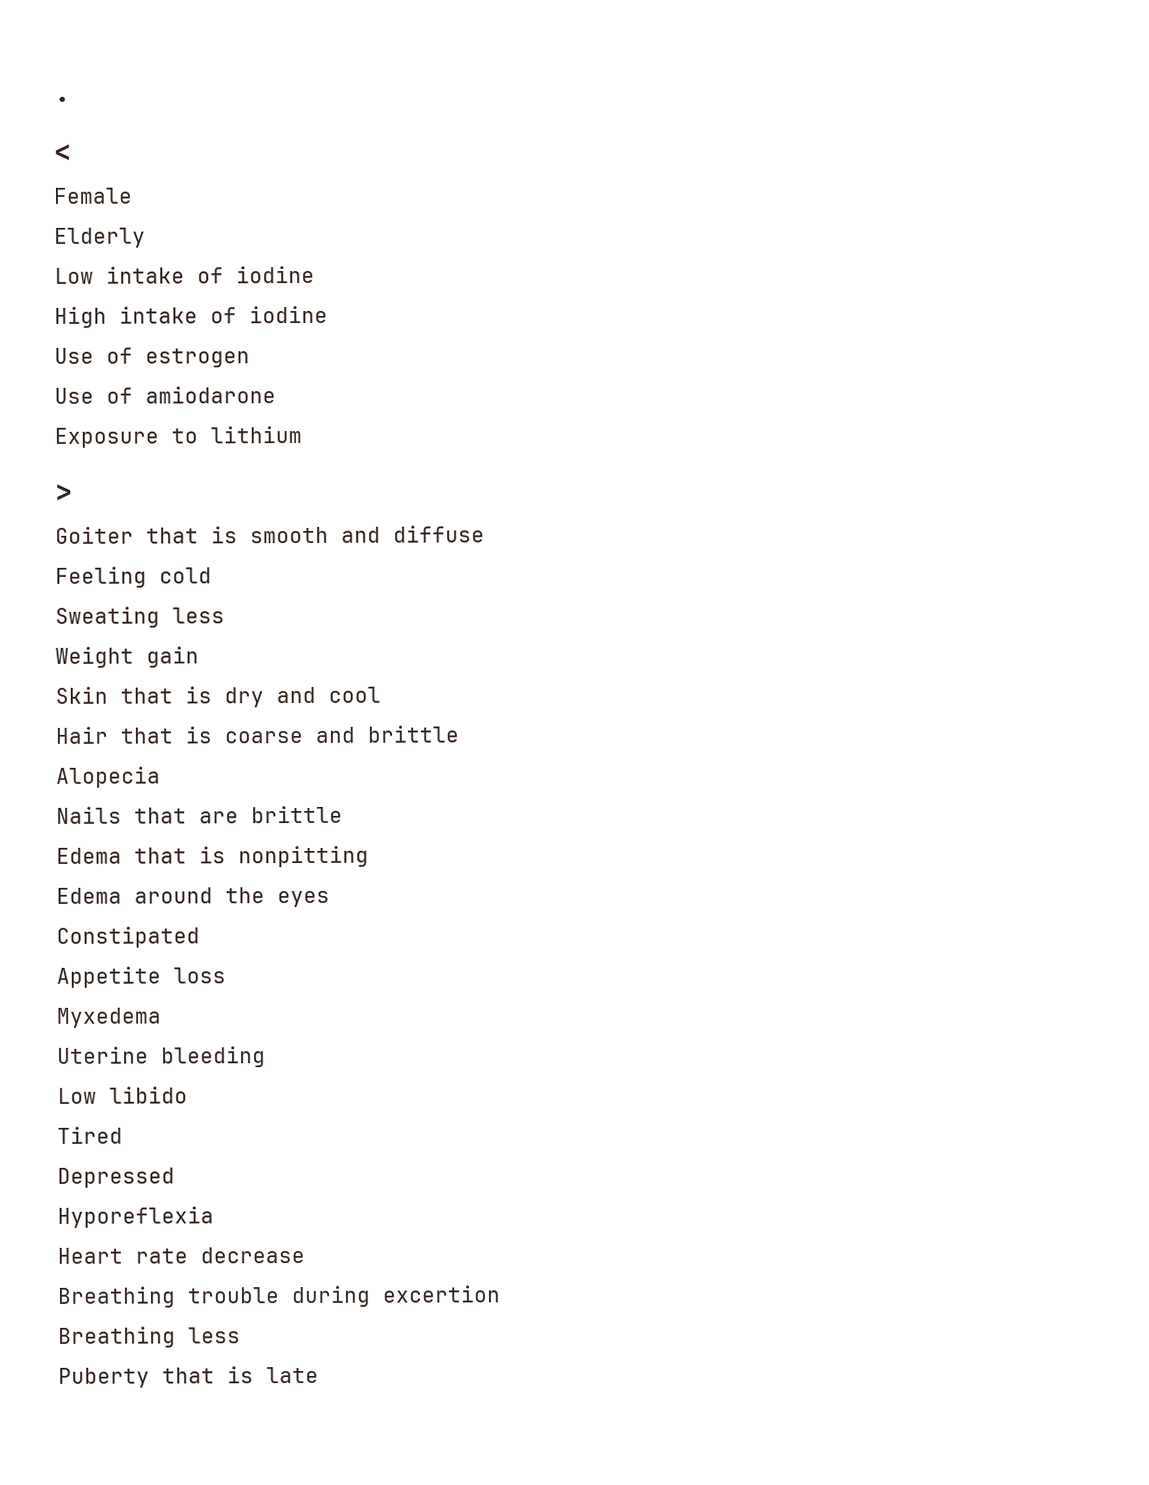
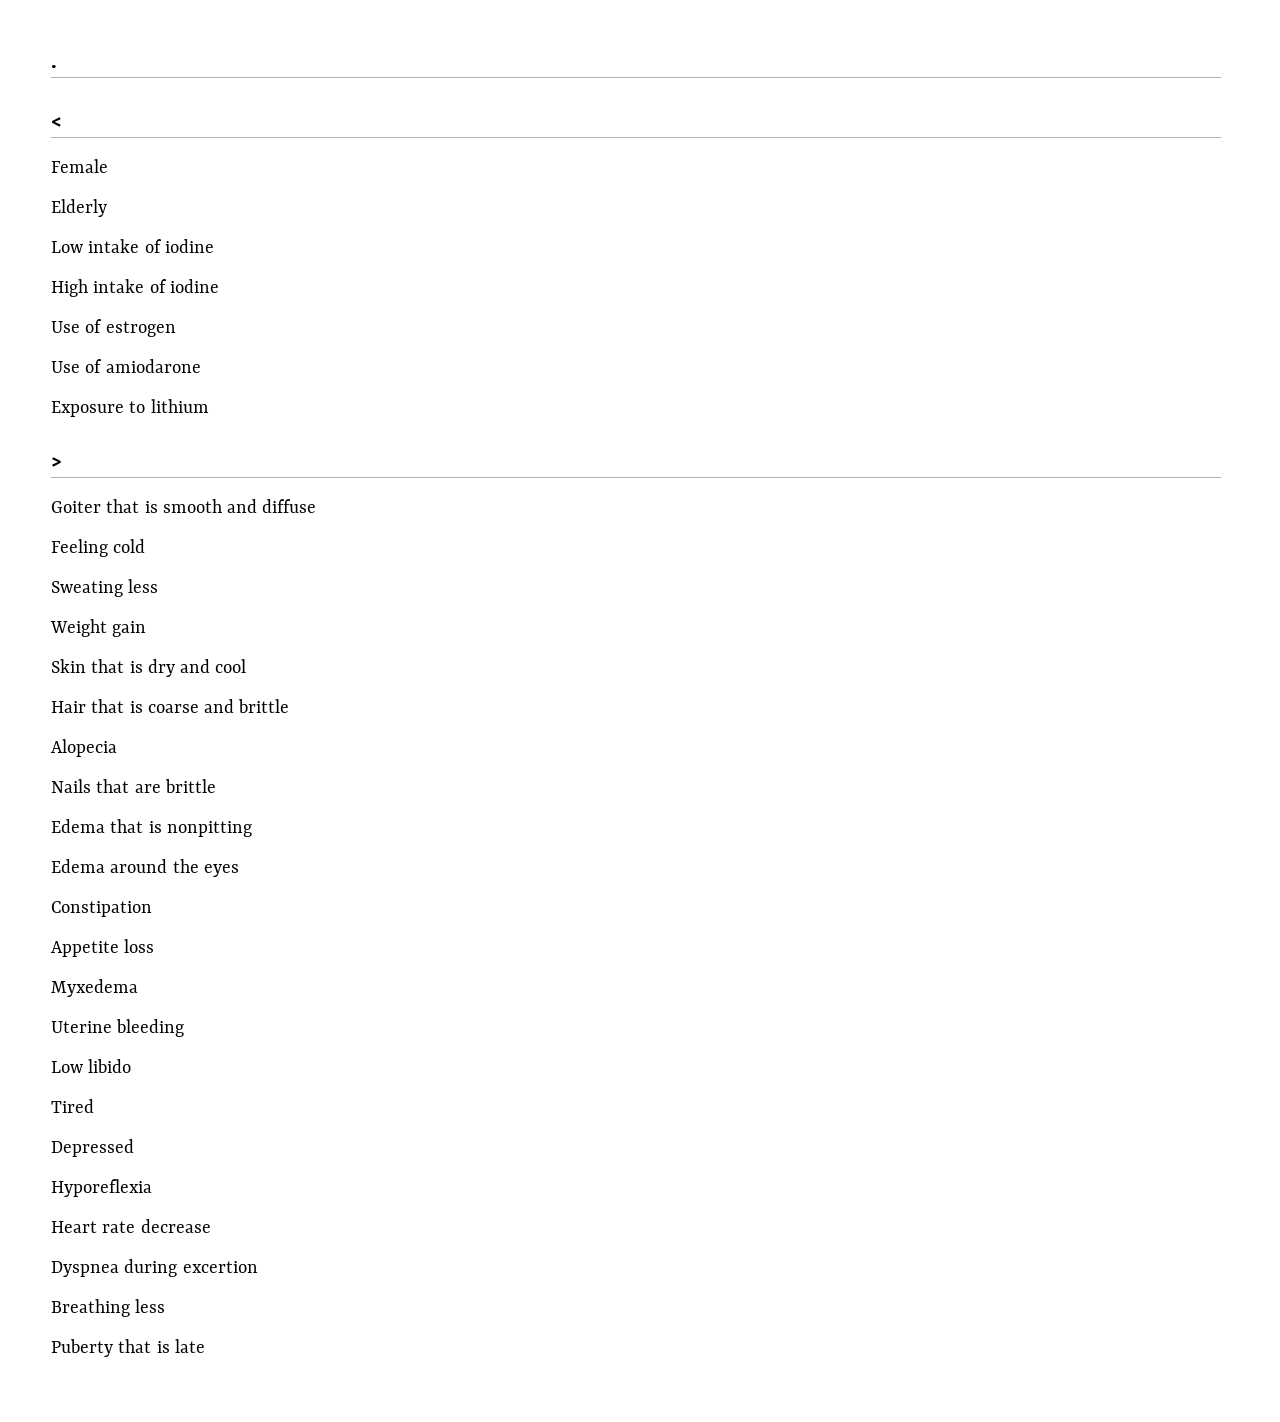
[56,926,200,948] Constipated -> [51,901,152,917] Constipation
[57,1286,280,1308] Breathing trouble -> [51,1261,119,1277] Dyspnea

